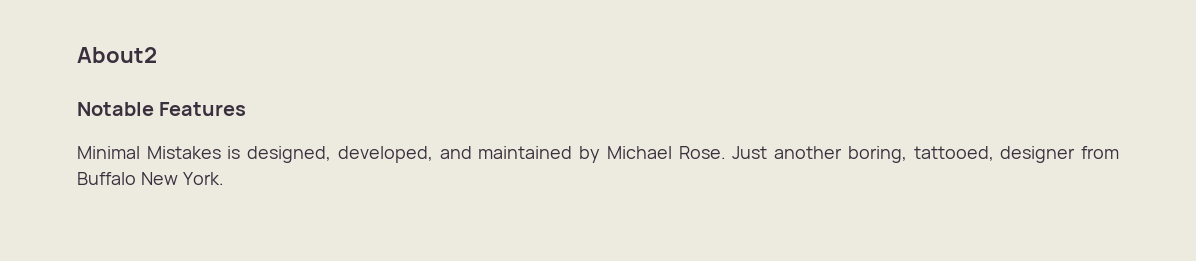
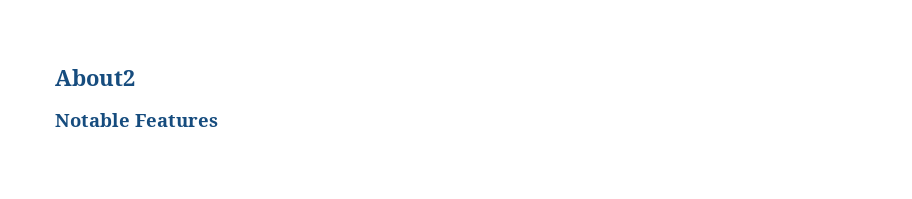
[77,146,1120,163] [77,172,224,185] // Minimal Mistakes is designed, developed, and maintained by Michael Rose. Just another boring, tattooed, designer from Buffalo New York. -> (218, 120) none

